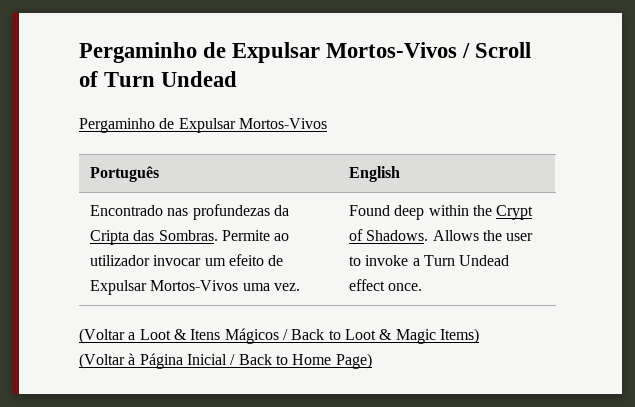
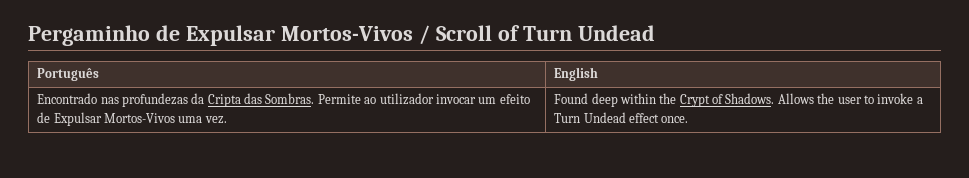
[79,118,327,133] // Pergaminho de Expulsar Mortos-Vivos -> (655, 33) none
[79,328,479,344] [79,353,372,369] // (Voltar a Loot & Itens Mágicos / Back to Loot & Magic Items) // (Voltar à Página Inicial / Back to Home Page) -> (689, 119) none

